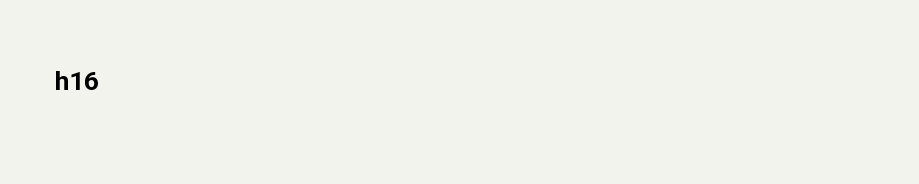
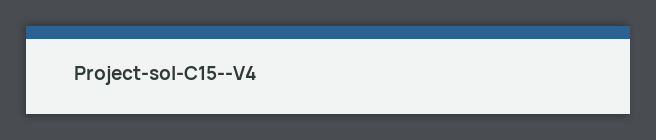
[55,71,99,90] h16 -> [74,66,257,85] Project-sol-C15--V4

